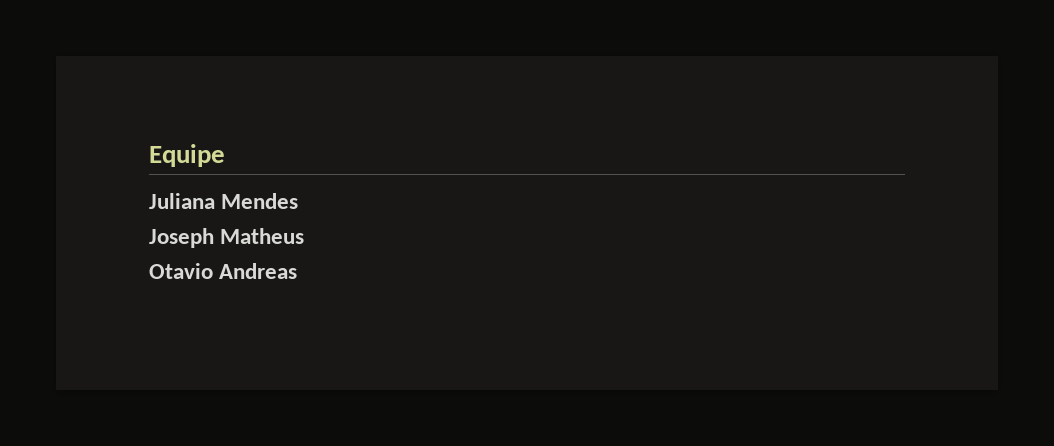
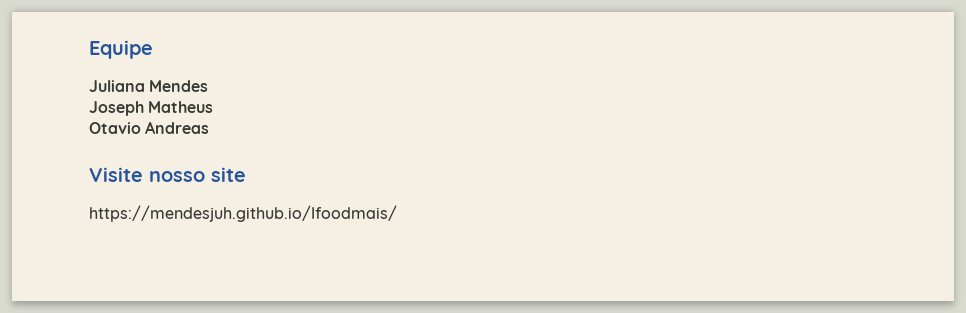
(298, 271) none -> [89,167,246,182] [89,205,397,222] // Visite nosso site // https://mendesjuh.github.io/Ifoodmais/

